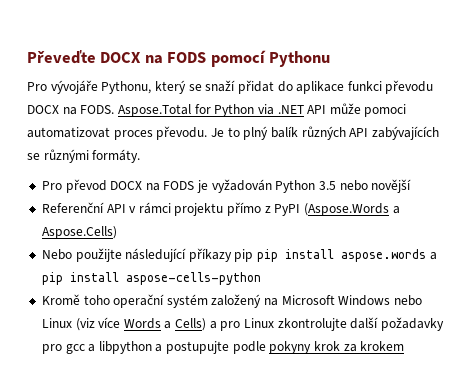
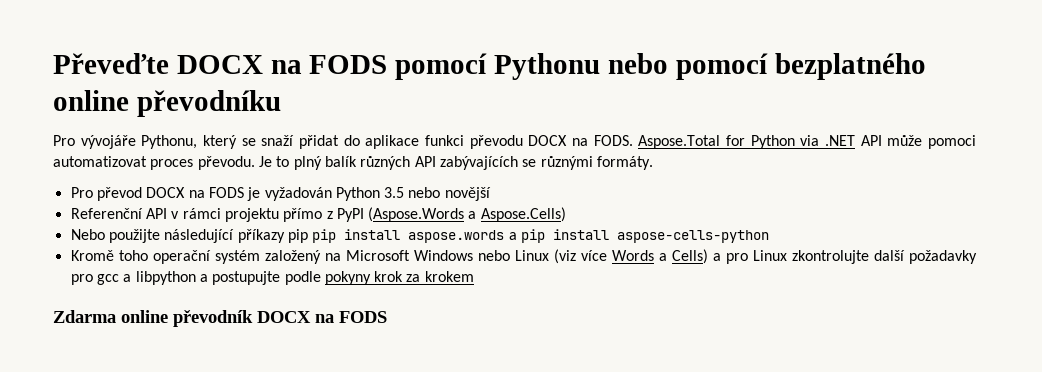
(331, 59) none -> [607,53,926,80] [53,90,281,117] nebo pomocí bezplatného online převodníku
(405, 346) none -> [53,310,387,327] // Zdarma online převodník DOCX na FODS

